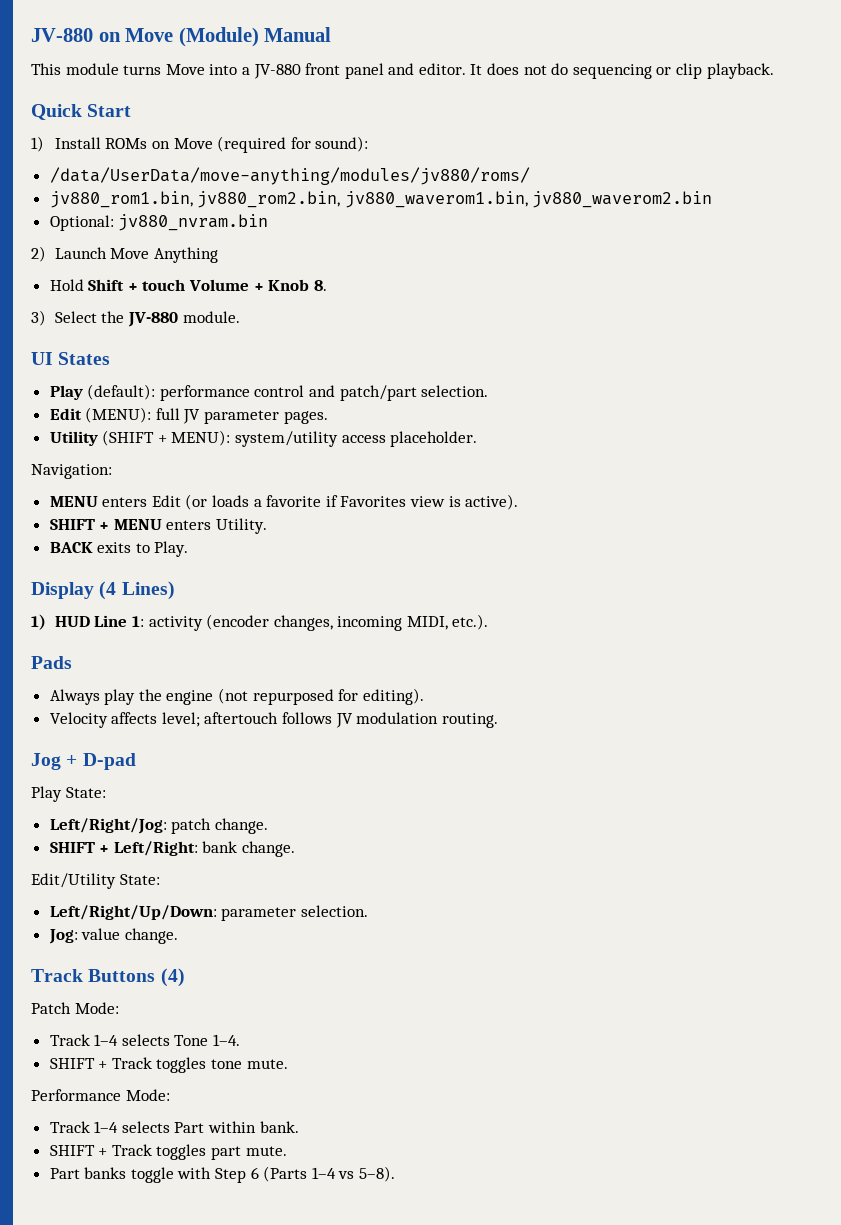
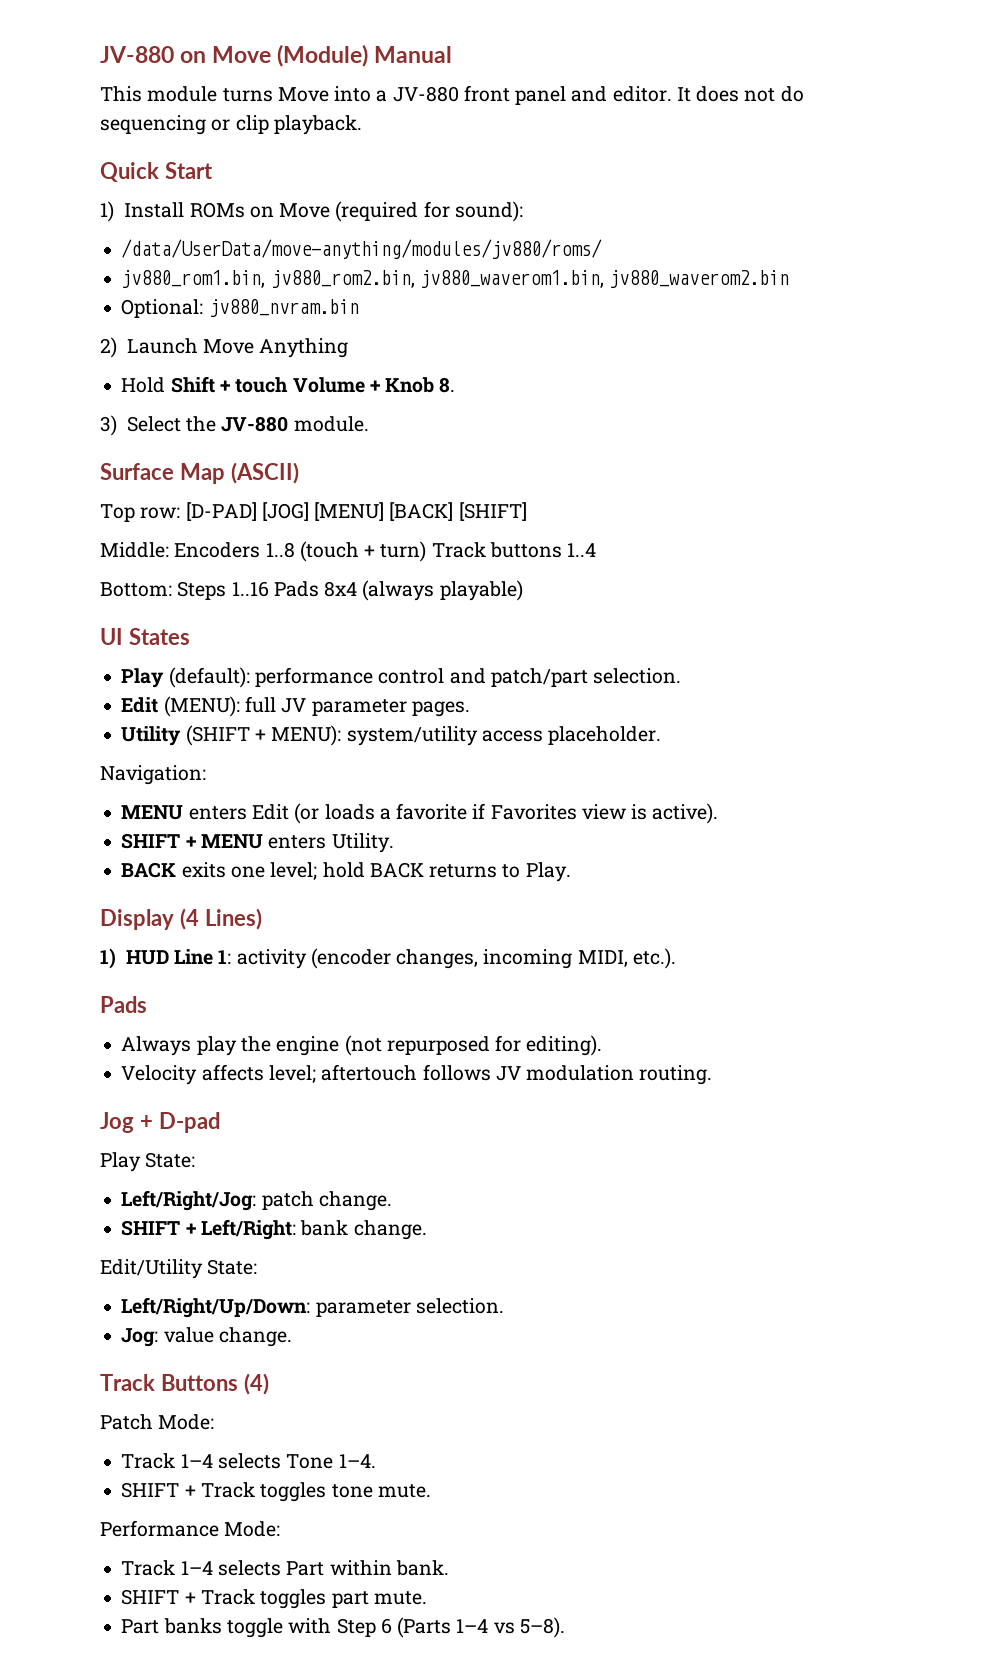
(240, 317) none -> [100,462,299,484] [100,502,527,522] [100,541,597,562] [100,580,523,601] // Surface Map (ASCII) // Top row: [D-PAD] [JOG] [MENU] [BACK] [SHIFT] // Middle: Encoders 1..8 (touch + turn) Track buttons 1..4 // Bottom: Steps 1..16 Pads 8x4 (always playable)
(132, 547) none -> [230,862,498,880] one level; hold BACK returns

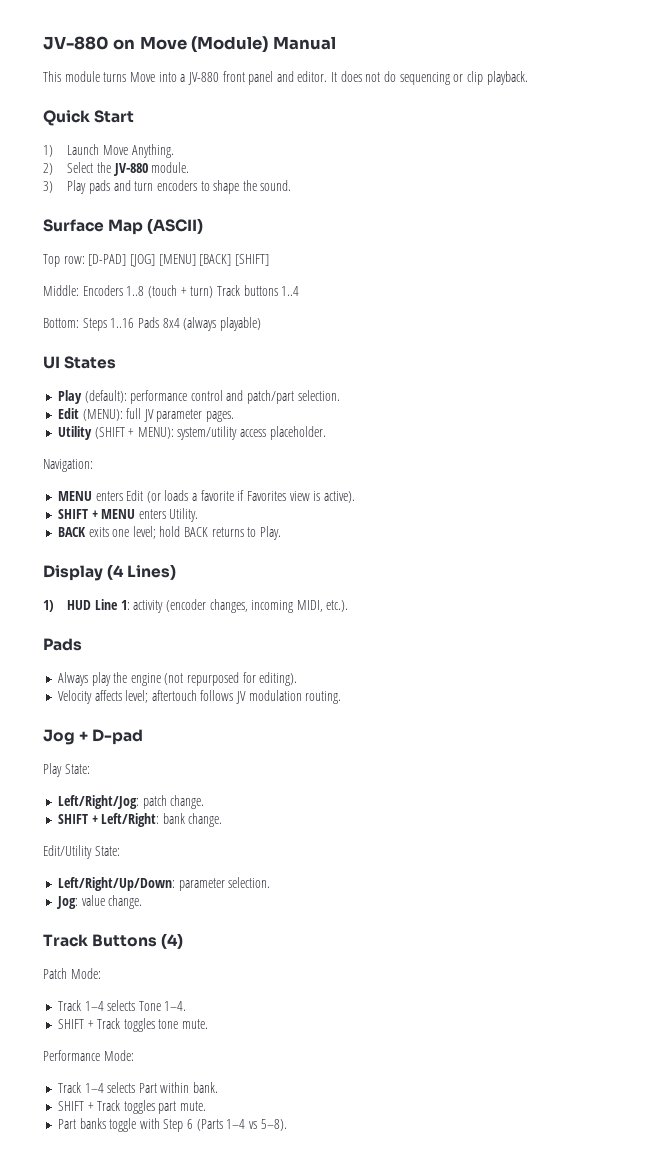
[124,201,523,222] [121,239,603,259] [121,270,790,288] [121,299,359,318] [100,337,349,358] [121,376,456,393] [100,415,369,436] Install ROMs on Move (required for sound): // /data/UserData/move-anything/modules/jv880/roms/ // jv880_rom1.bin, jv880_rom2.bin, jv880_waverom1.bin, jv880_waverom2.bin // Optional: jv880_nvram.bin // 2) Launch Move Anything // Hold Shift + touch Volume + Knob 8. // 3) Select the JV-880 module. -> [67,144,174,158] [43,162,190,176] [43,180,292,194] Launch Move Anything. // 2) Select the JV-880 module. // 3) Play pads and turn encoders to shape the sound.

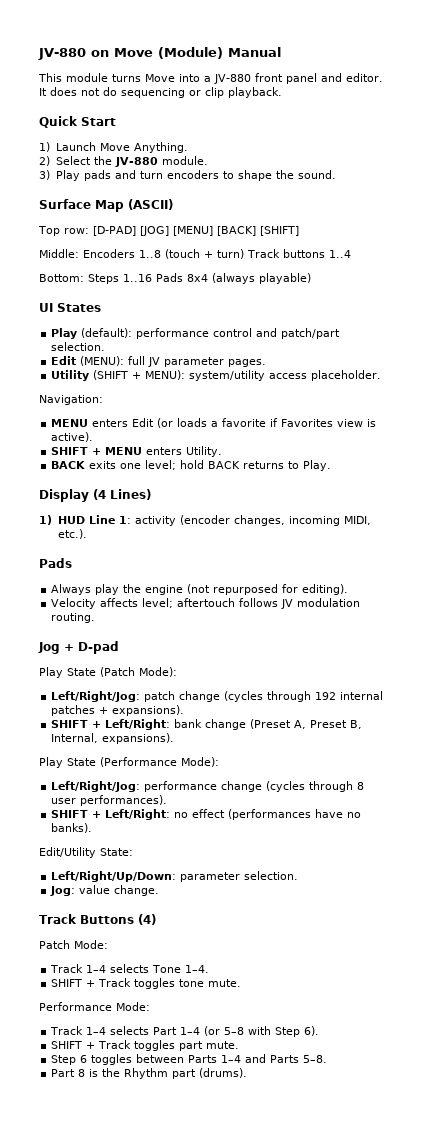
[64,764,90,774] State: -> [67,667,177,677] State (Patch Mode):
[170,795,205,809] [57,813,223,827] change. // SHIFT + Left/Right: bank change. -> [179,691,384,702] [51,705,185,716] [51,719,363,730] [51,733,175,744] [39,757,219,768] [51,781,365,792] [51,795,168,806] [51,809,362,820] [51,823,93,833] change (cycles through 192 internal patches + expansions). // SHIFT + Left/Right: bank change (Preset A, Preset B, Internal, expansions). // Play State (Performance Mode): // Left/Right/Jog: performance change (cycles through 8 user performances). // SHIFT + Left/Right: no effect (performances have no banks).
[160,1082,219,1093] within bank. -> [180,1026,320,1037] 1–4 (or 5–8 with Step 6).
[57,1118,287,1132] Part banks toggle with Step 6 (Parts 1–4 vs 5–8). -> [51,1054,328,1065] [51,1068,248,1079] Step 6 toggles between Parts 1–4 and Parts 5–8. // Part 8 is the Rhythm part (drums).

